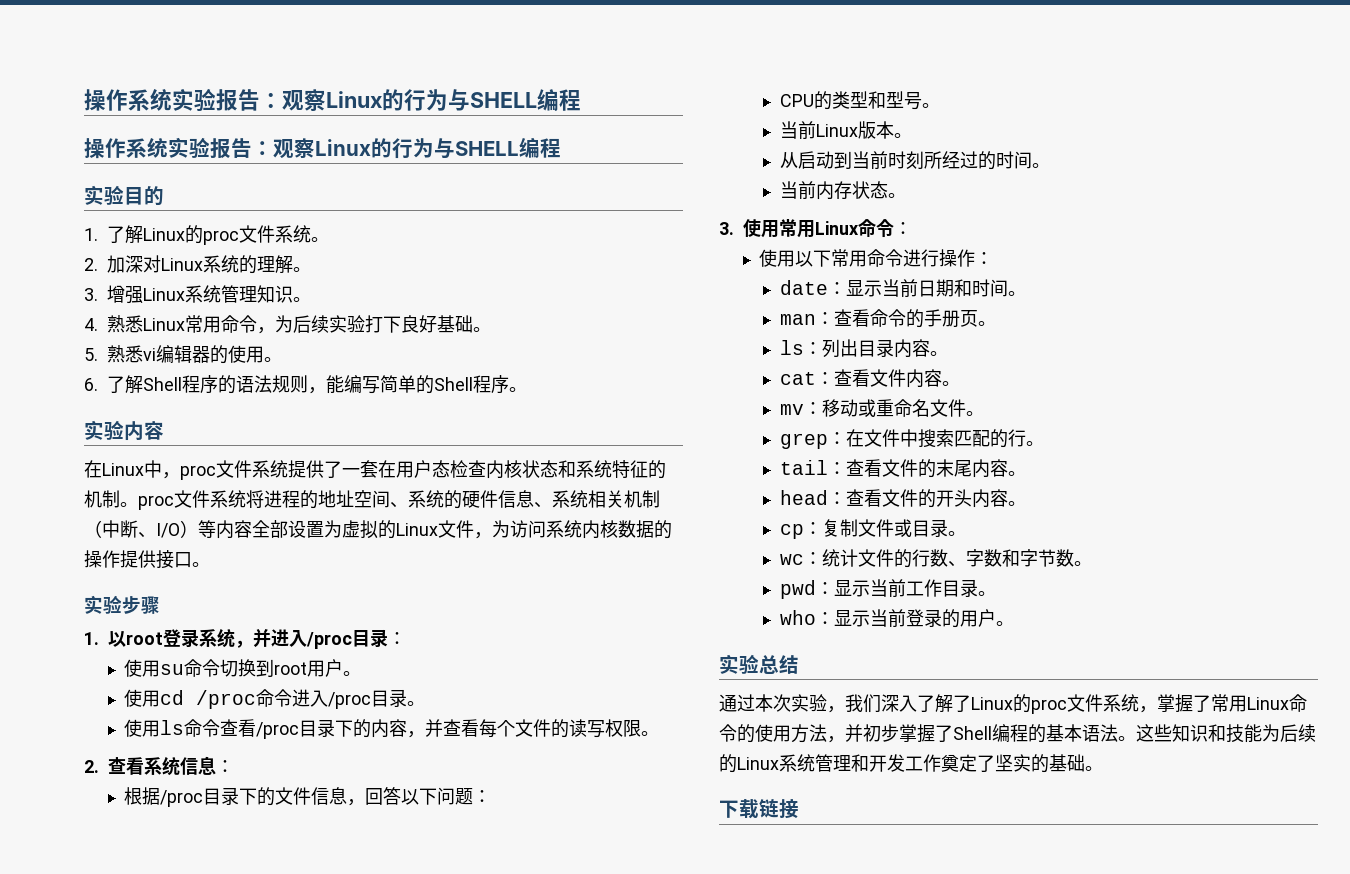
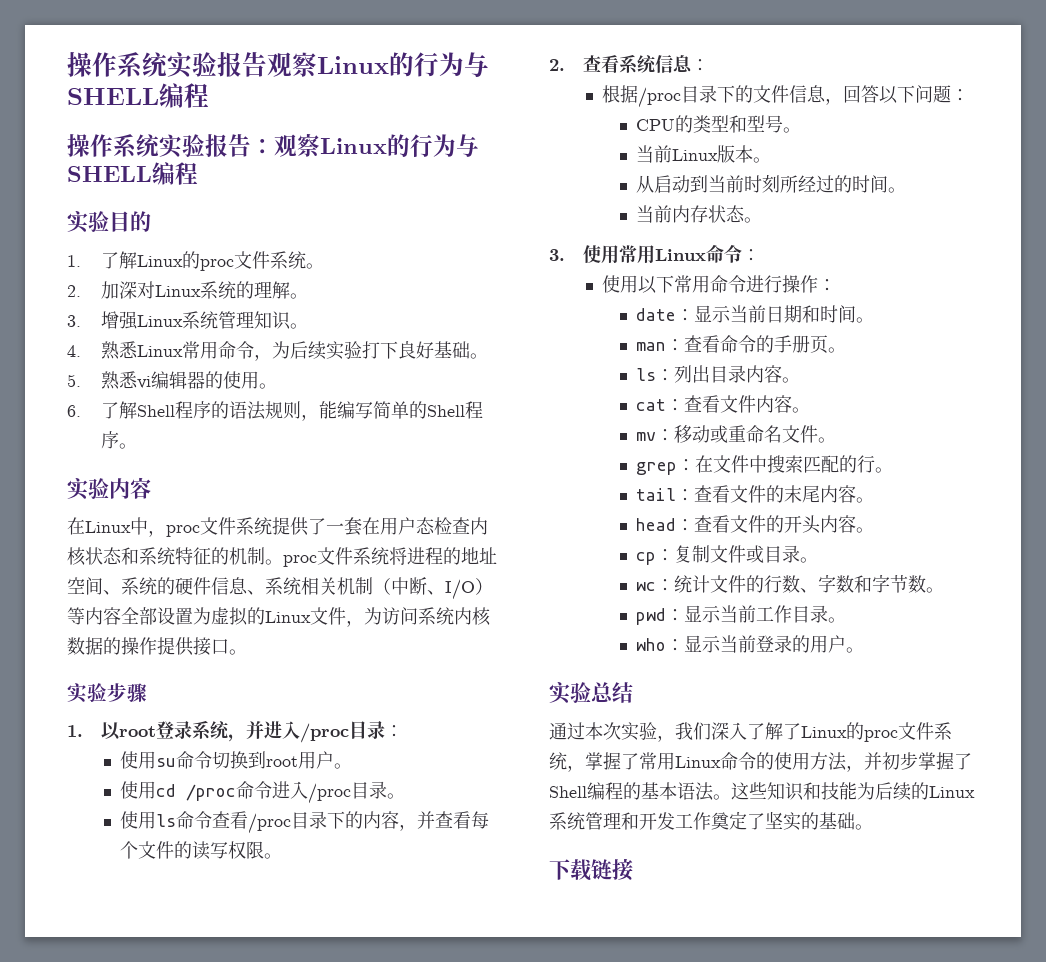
[84,88,282,111] 操作系统实验报告： -> [67,52,267,78] 操作系统实验报告

